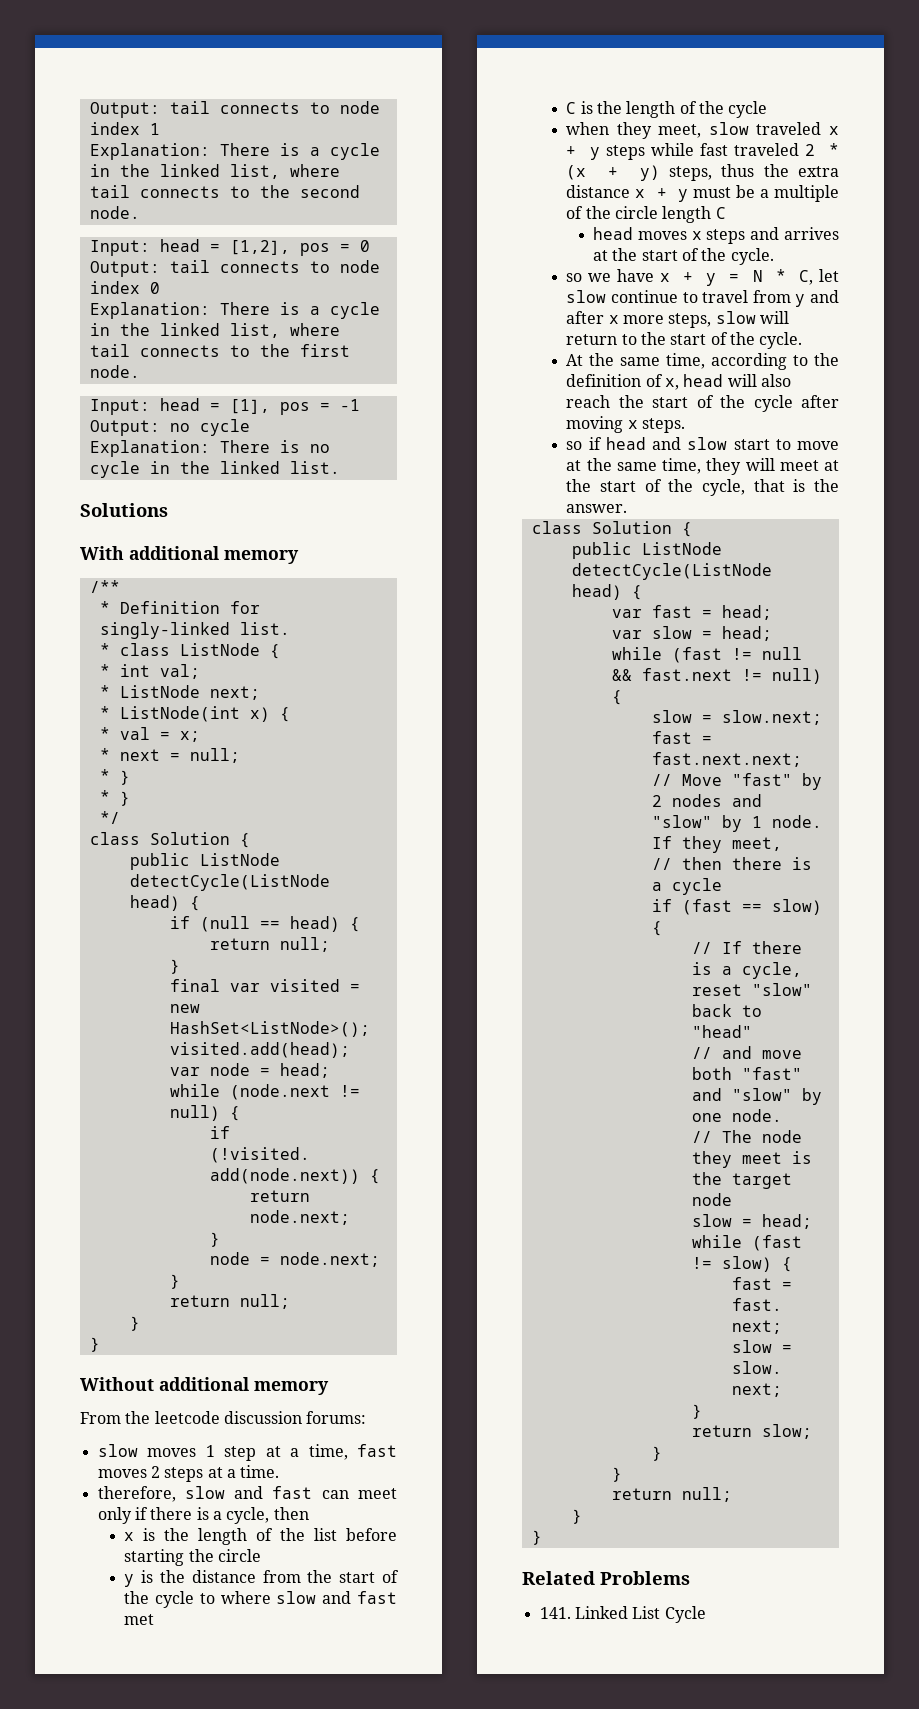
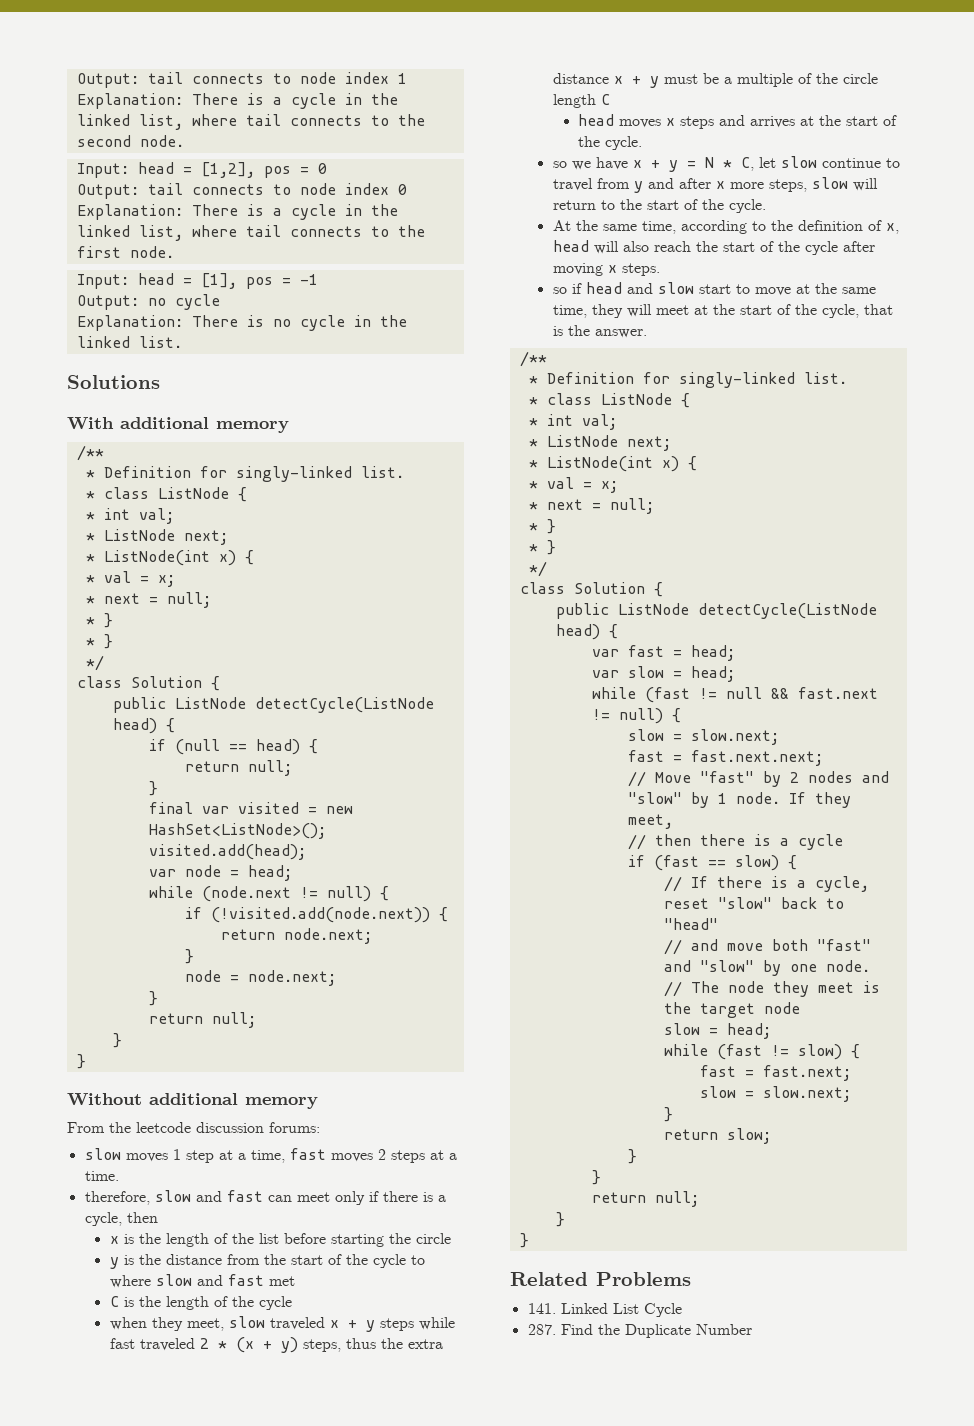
(628, 508) none -> [519,351,547,367] [528,372,847,388] [528,393,690,408] [528,414,617,430] [528,435,671,451] [528,456,697,472] [528,477,618,493] [528,498,654,514] [528,519,556,534] [528,540,556,555] [528,561,547,577] // /** // * Definition for singly-linked list. // * class ListNode { // * int val; // * ListNode next; // * ListNode(int x) { // * val = x; // * next = null; // * } // * } // */
(706, 1614) none -> [527,1324,752,1338] // 287. Find the Duplicate Number

